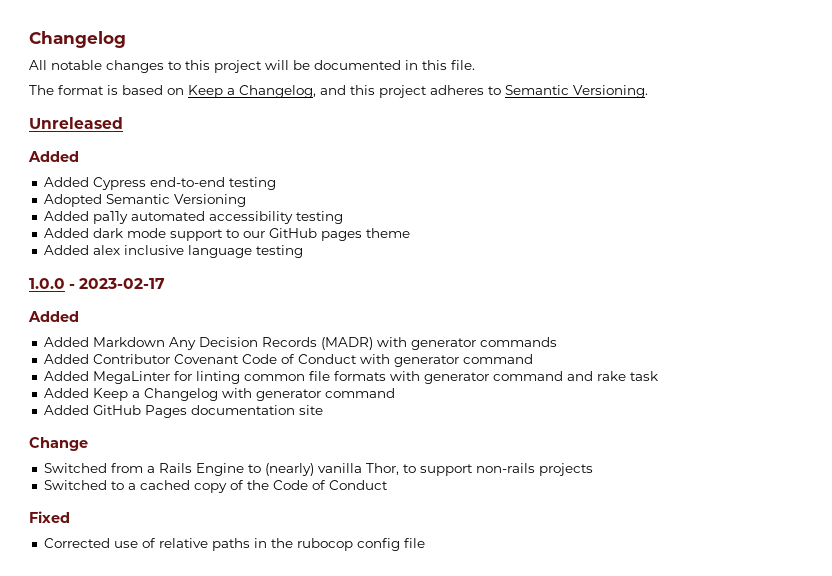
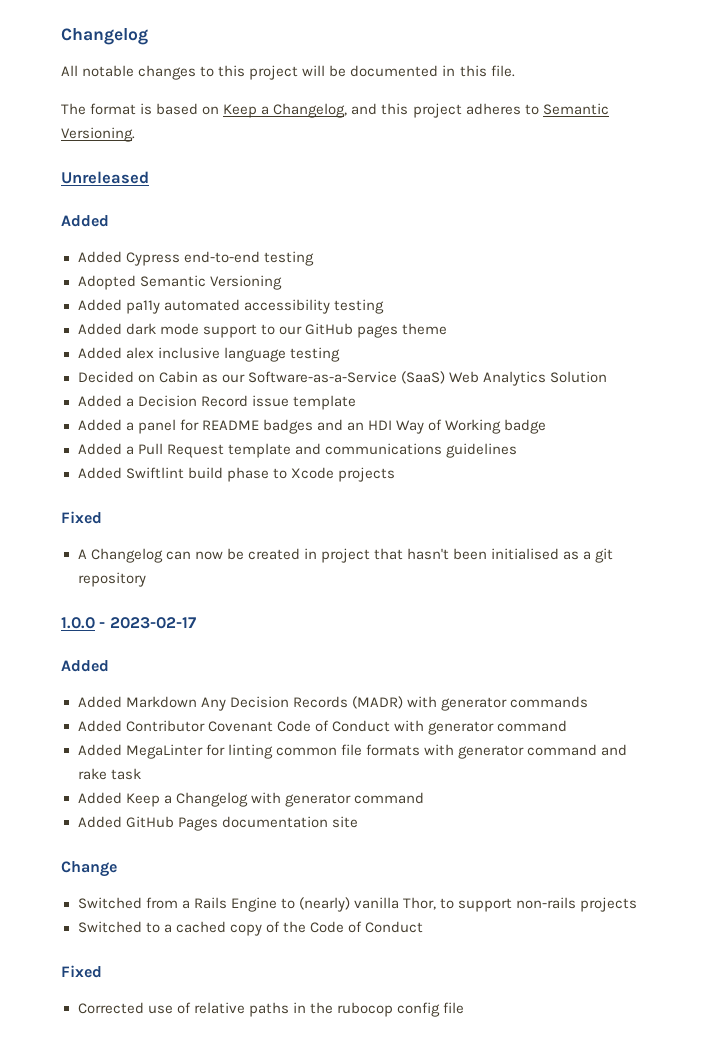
(303, 251) none -> [77,371,607,386] [77,395,356,410] [77,419,547,434] [77,443,517,458] [77,467,395,482] [61,511,102,524] [77,548,614,563] [77,572,146,587] // Decided on Cabin as our Software-as-a-Service (SaaS) Web Analytics Solution // Added a Decision Record issue template // Added a panel for README badges and an HDI Way of Working badge // Added a Pull Request template and communications guidelines // Added Swiftlint build phase to Xcode projects // Fixed // A Changelog can now be created in project that hasn't been initialised as a git repository

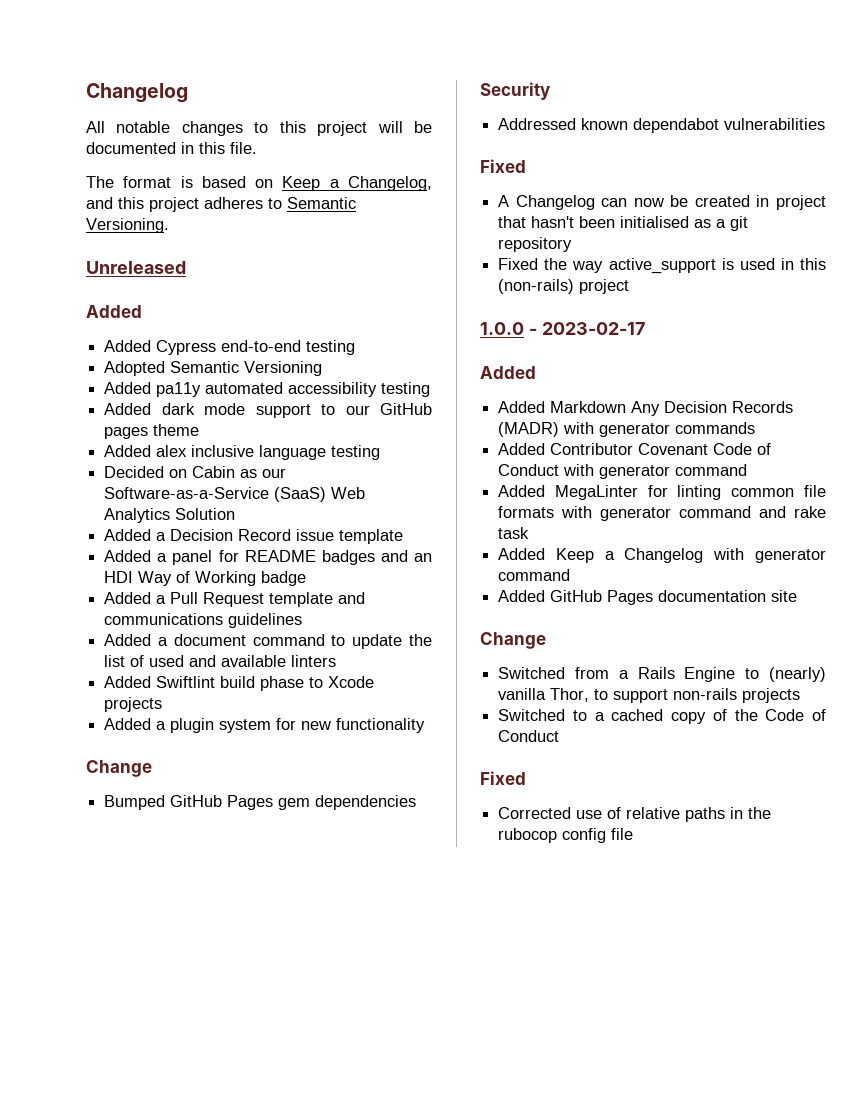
(517, 450) none -> [104,634,432,649] [104,655,337,667] // Added a document command to update the list of used and available linters
(395, 474) none -> [104,718,426,733] [86,760,152,777] [104,795,417,810] [480,82,550,100] [498,118,826,133] // Added a plugin system for new functionality // Change // Bumped GitHub Pages gem dependencies // Security // Addressed known dependabot vulnerabilities
(146, 579) none -> [498,258,826,274] [498,279,630,294] // Fixed the way active_support is used in this (non-rails) project

